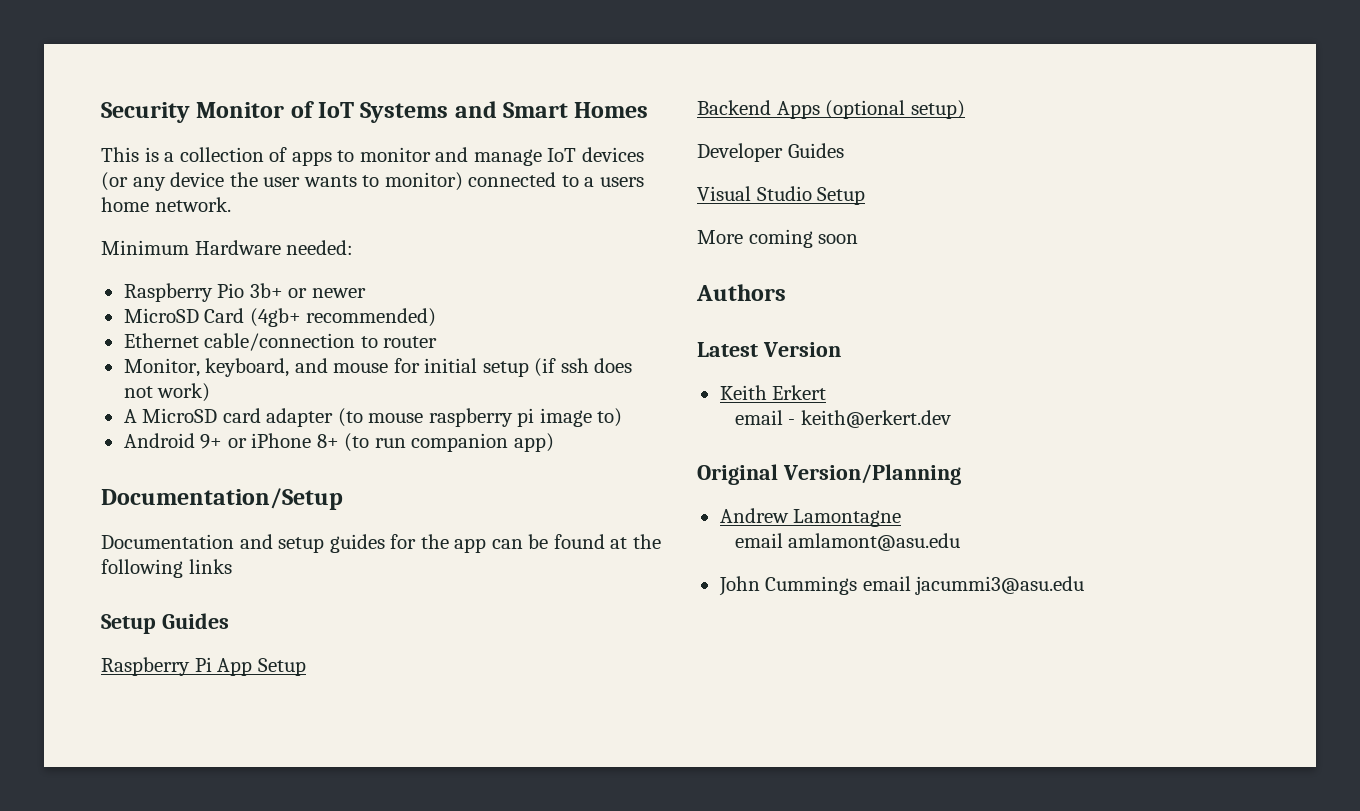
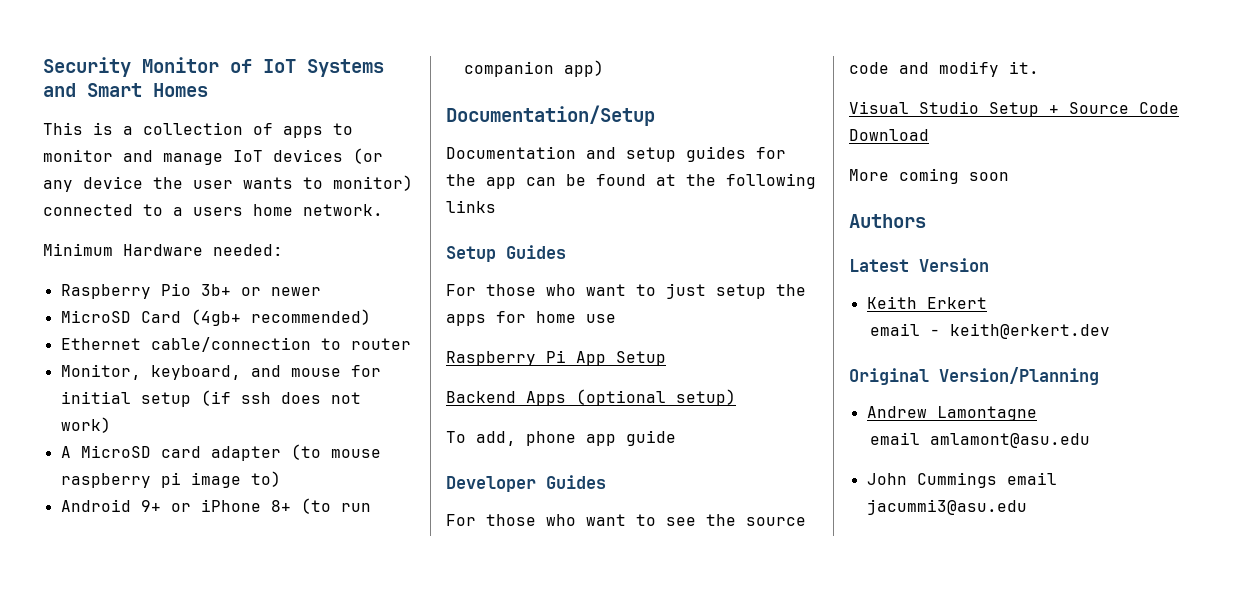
(229, 621) none -> [446,283,806,299] [446,311,616,326] // For those who want to just setup the apps for home use
[697,143,844,162] Developer Guides -> [446,430,676,446] [446,475,606,492] [446,514,806,526] [849,61,1039,77] To add, phone app guide // Developer Guides // For those who want to see the source code and modify it.
(866, 196) none -> [1049,102,1179,114] [849,129,929,141] + Source Code Download

